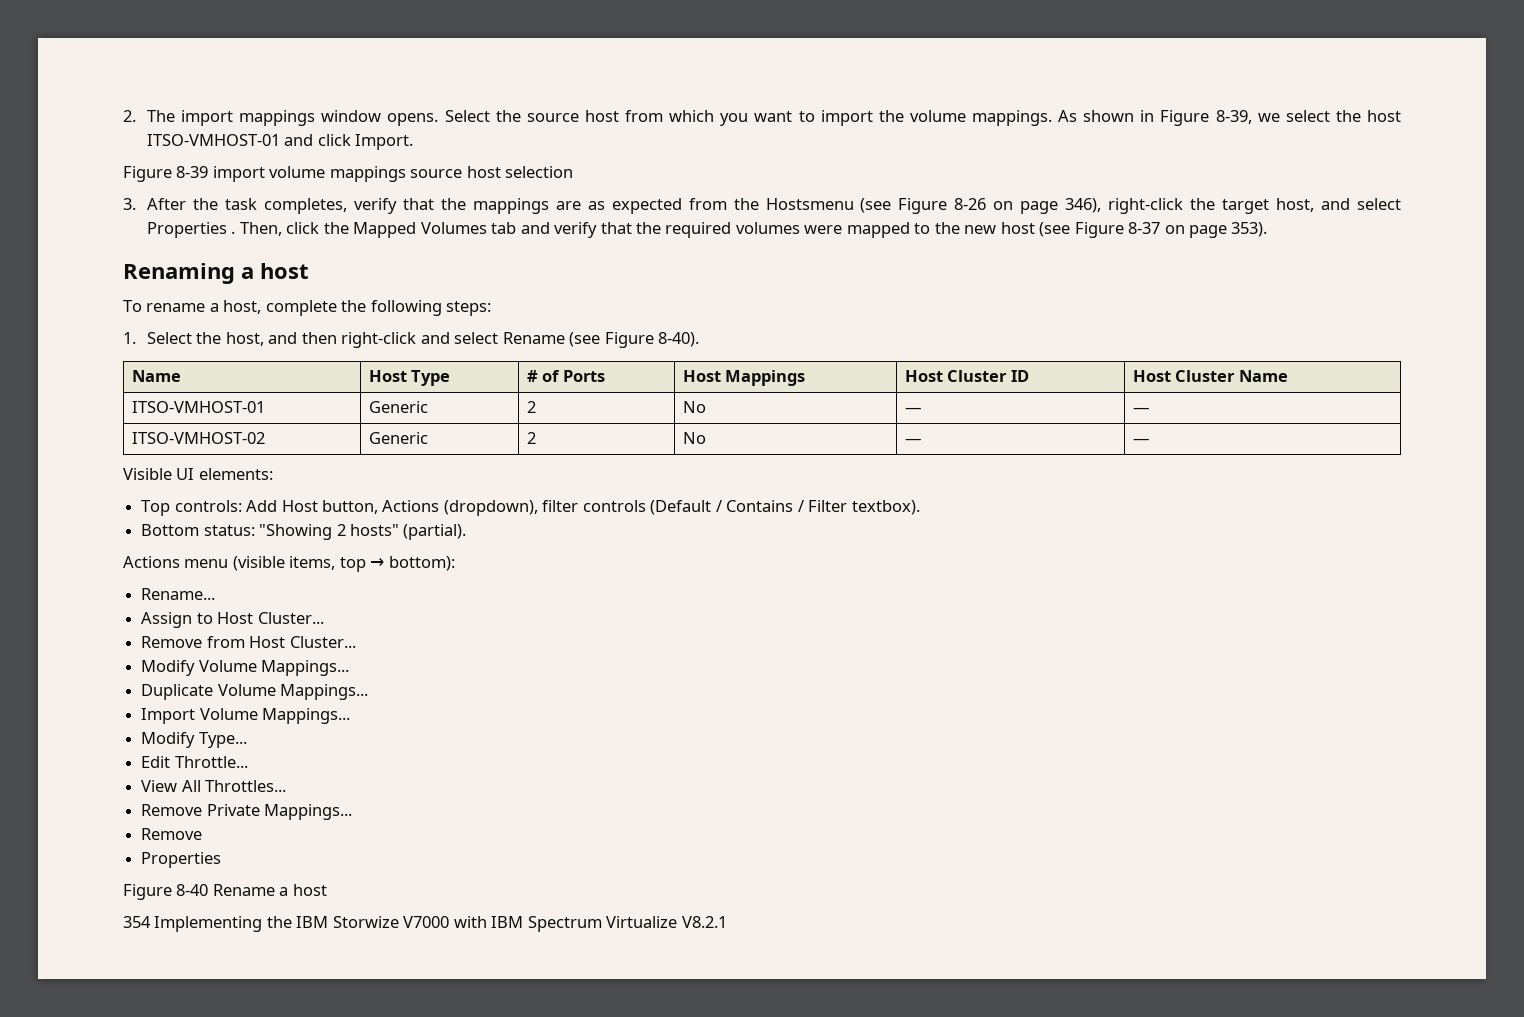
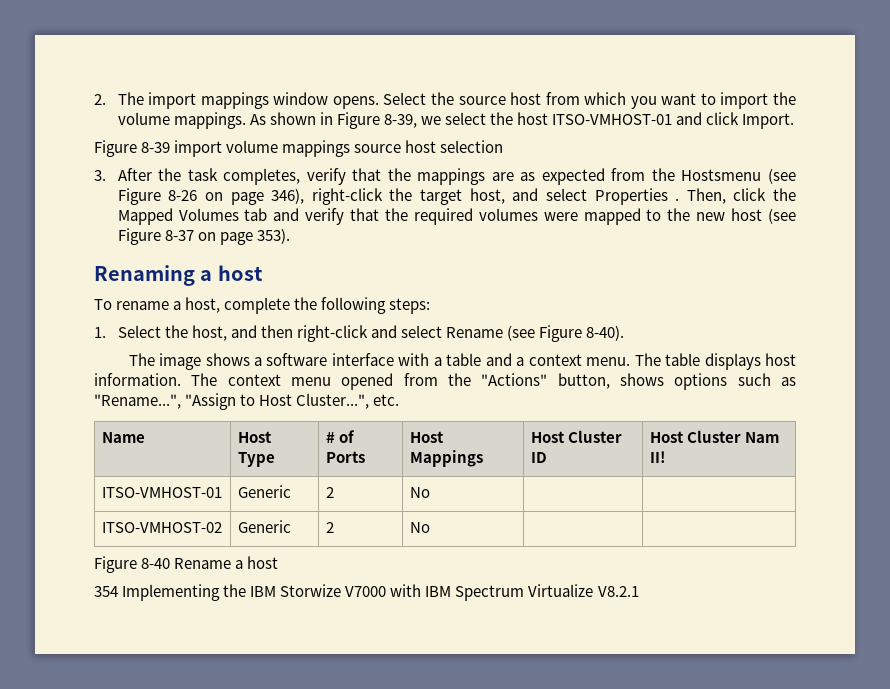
(700, 339) none -> [128,353,797,370] [94,373,797,390] [94,393,400,410] // The image shows a software interface with a table and a context menu. The table displays host information. The context menu opened from the "Actions" button, shows options such as "Rename...", "Assign to Host Cluster...", etc.
[1238,370,1288,382] Name -> [744,432,779,443] [649,451,666,463] Nam II!
[904,407,922,413] [1132,407,1150,413] — | — -> (430, 492) |
[904,438,922,444] [1132,438,1150,444] [123,468,273,480] [141,500,920,516] [141,524,467,540] [123,556,455,572] [141,588,216,600] [141,612,324,628] [141,636,356,648] [141,660,350,676] [141,684,369,700] [141,708,351,724] [141,732,247,748] [141,756,248,768] [141,780,287,792] [141,804,353,820] [141,828,203,840] [141,852,222,868] — | — // Visible UI elements: // Top controls: Add Host button, Actions (dropdown), filter controls (Default / Contains / Filter textbox). // Bottom status: "Showing 2 hosts" (partial). // Actions menu (visible items, top → bottom): // Rename... // Assign to Host Cluster... // Remove from Host Cluster... // Modify Volume Mappings... // Duplicate Volume Mappings... // Import Volume Mappings... // Modify Type... // Edit Throttle... // View All Throttles... // Remove Private Mappings... // Remove // Properties -> (430, 527) |

